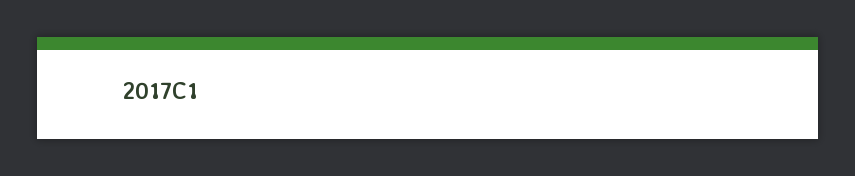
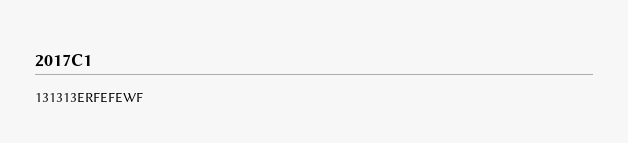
(198, 90) none -> [35,92,143,103] // 131313ERFEFEWF

